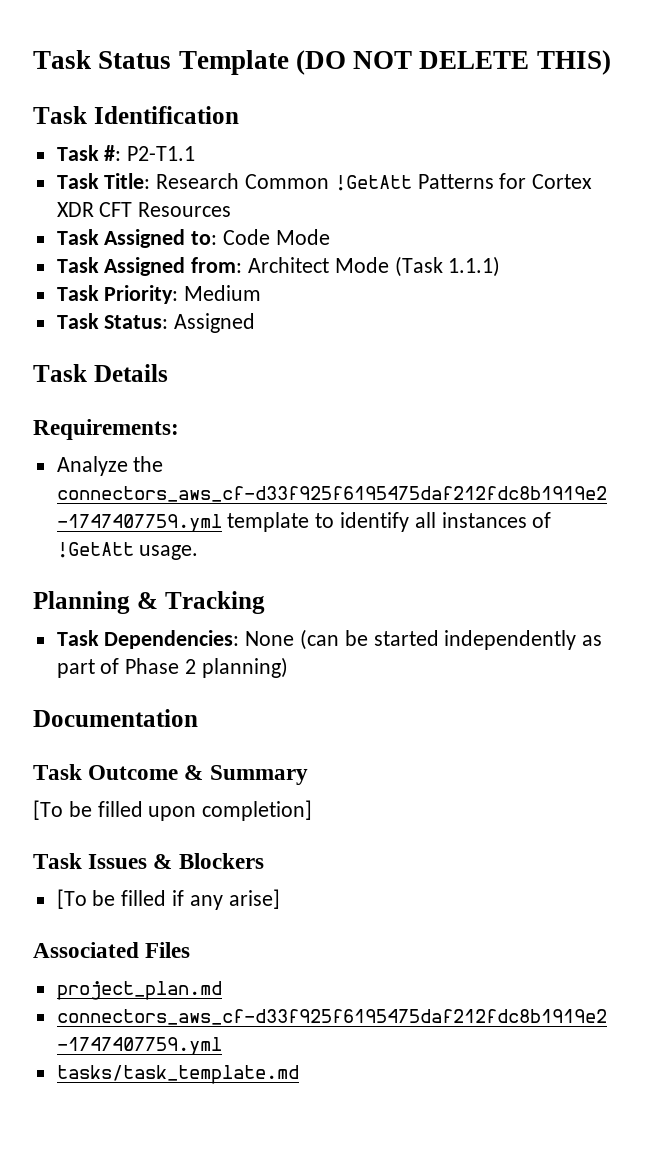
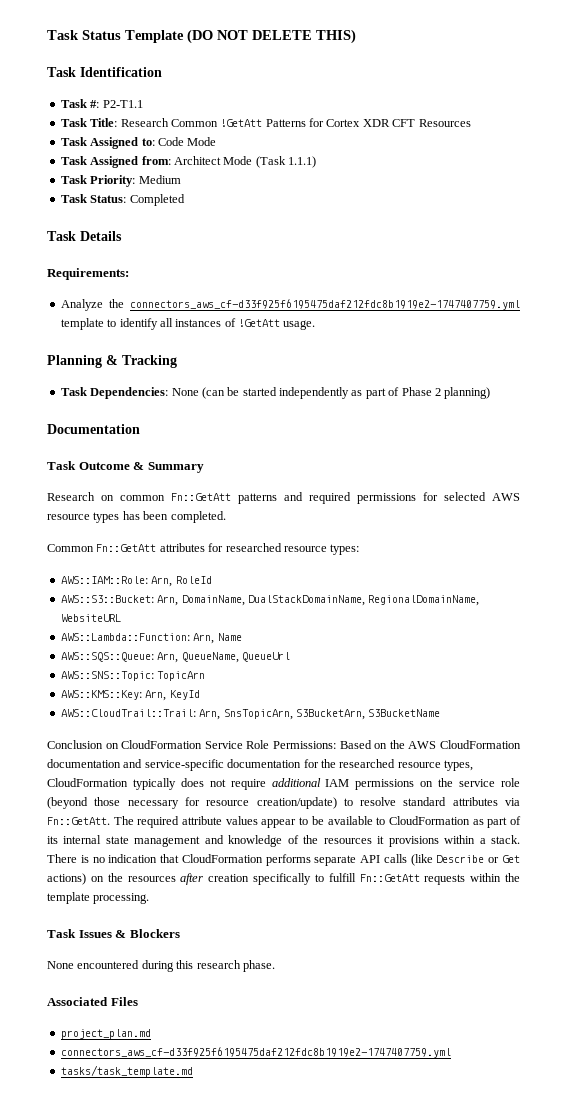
[174,313,256,333] Assigned -> [129,194,185,206] Completed
[33,800,313,821] [33,853,264,869] [56,889,280,910] [To be filled upon completion] // Task Issues & Blockers // [To be filled if any arise] -> [47,492,520,504] [47,511,226,523] [47,543,360,555] [60,576,212,587] [60,595,480,606] [60,614,121,622] [60,633,242,644] [60,652,290,663] [60,671,206,681] [60,690,200,701] [60,709,441,720] [47,740,522,749] [47,759,473,771] [47,778,521,790] [47,797,520,809] [47,816,521,828] [47,835,520,847] [47,854,520,866] [47,873,520,885] [47,892,150,904] [47,929,180,938] [47,960,275,972] Research on common Fn::GetAtt patterns and required permissions for selected AWS resource types has been completed. // Common Fn::GetAtt attributes for researched resource types: // AWS::IAM::Role: Arn, RoleId // AWS::S3::Bucket: Arn, DomainName, DualStackDomainName, RegionalDomainName, WebsiteURL // AWS::Lambda::Function: Arn, Name // AWS::SQS::Queue: Arn, QueueName, QueueUrl // AWS::SNS::Topic: TopicArn // AWS::KMS::Key: Arn, KeyId // AWS::CloudTrail::Trail: Arn, SnsTopicArn, S3BucketArn, S3BucketName // Conclusion on CloudFormation Service Role Permissions: Based on the AWS CloudFormation documentation and service-specific documentation for the researched resource types, CloudFormation typically does not require additional IAM permissions on the service role (beyond those necessary for resource creation/update) to resolve standard attributes via Fn::GetAtt. The required attribute values appear to be available to CloudFormation as part of its internal state management and knowledge of the resources it provisions within a stack. There is no indication that CloudFormation performs separate API calls (like Describe or Get actions) on the resources after creation specifically to fulfill Fn::GetAtt requests within the template processing. // Task Issues & Blockers // None encountered during this research phase.

